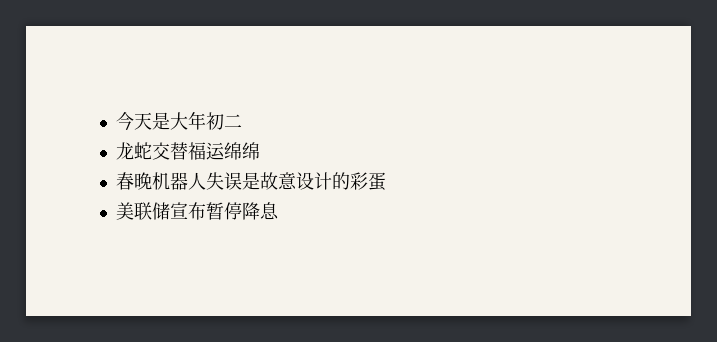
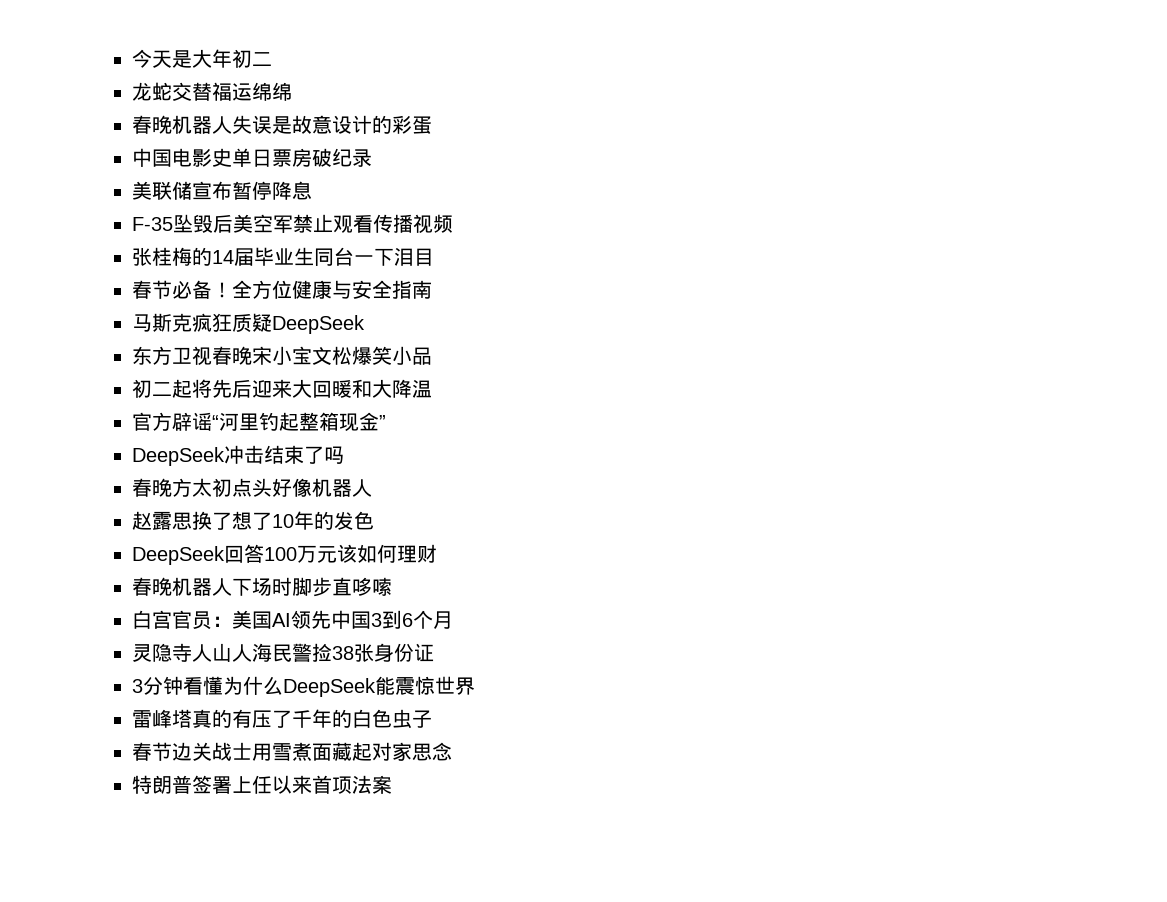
(386, 181) none -> [132,148,372,167] // 中国电影史单日票房破纪录
(279, 211) none -> [132,214,453,234] [132,247,434,266] [132,280,432,299] [132,313,365,334] [132,346,432,366] [132,379,432,398] [132,412,386,432] [132,445,344,466] [132,478,372,497] [132,511,374,530] [132,544,437,565] [132,577,392,597] [132,610,453,630] [132,643,434,662] [132,676,475,697] [132,709,432,729] [132,742,452,761] [132,775,392,794] // F-35坠毁后美空军禁止观看传播视频 // 张桂梅的14届毕业生同台一下泪目 // 春节必备！全方位健康与安全指南 // 马斯克疯狂质疑DeepSeek // 东方卫视春晚宋小宝文松爆笑小品 // 初二起将先后迎来大回暖和大降温 // 官方辟谣“河里钓起整箱现金” // DeepSeek冲击结束了吗 // 春晚方太初点头好像机器人 // 赵露思换了想了10年的发色 // DeepSeek回答100万元该如何理财 // 春晚机器人下场时脚步直哆嗦 // 白宫官员：美国AI领先中国3到6个月 // 灵隐寺人山人海民警捡38张身份证 // 3分钟看懂为什么DeepSeek能震惊世界 // 雷峰塔真的有压了千年的白色虫子 // 春节边关战士用雪煮面藏起对家思念 // 特朗普签署上任以来首项法案

